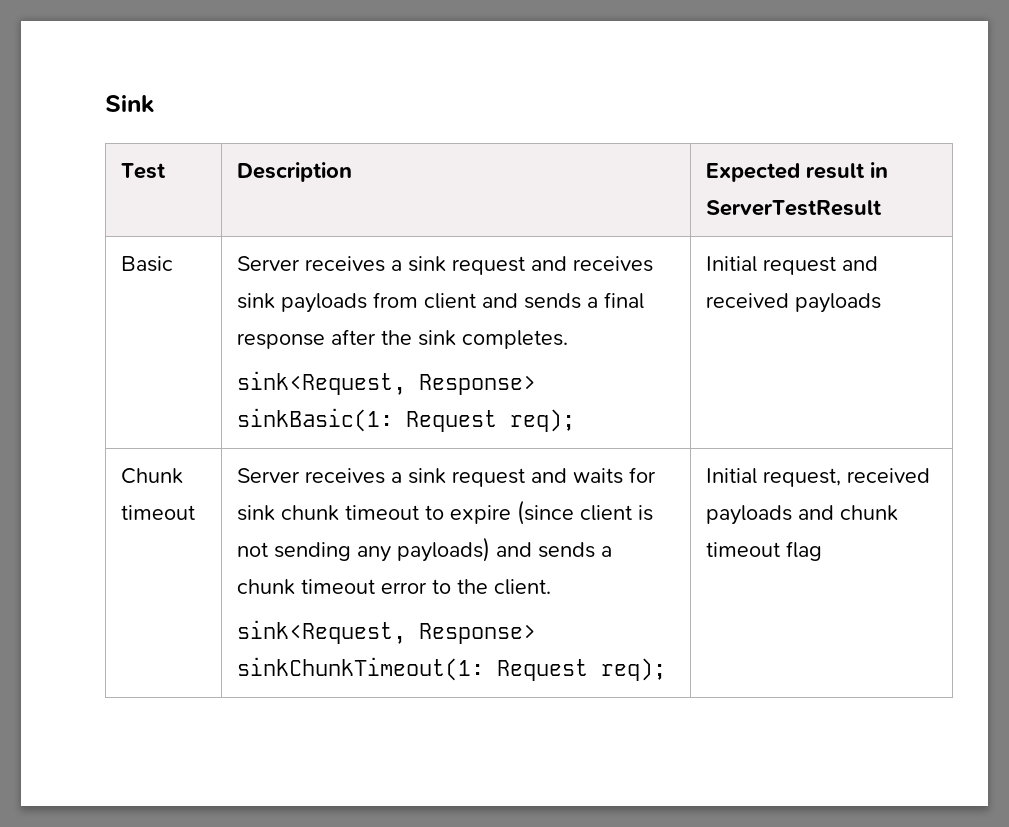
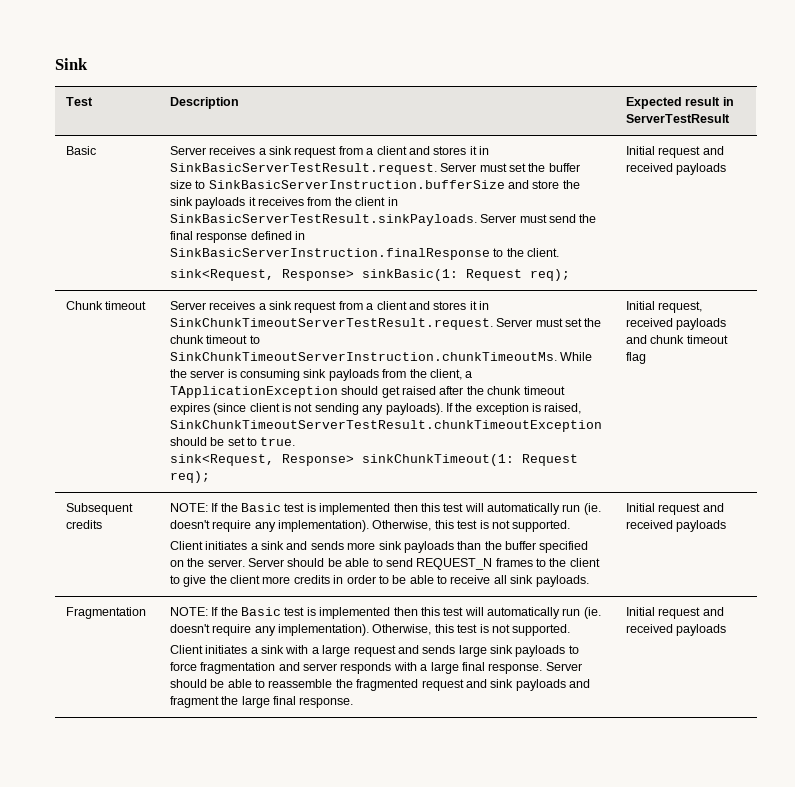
[530,256,653,272] [236,292,644,313] [236,329,568,349] and receives sink payloads from client and sends a final response after the sink completes. -> [338,146,490,155] [169,163,580,175] [169,180,580,189] [169,197,398,209] [169,214,597,226] [169,231,306,243] [169,248,560,260] from a client and stores it in SinkBasicServerTestResult.request. Server must set the buffer size to SinkBasicServerInstruction.bufferSize and store the sink payloads it receives from the client in SinkBasicServerTestResult.sinkPayloads. Server must send the final response defined in SinkBasicServerInstruction.finalResponse to the client.
[530,467,656,484] [236,505,511,524] and waits for sink chunk timeout to expire -> [338,301,490,310] [169,318,602,330] [169,335,260,344] [169,352,593,361] [169,369,473,381] [169,386,565,398] [169,403,210,415] from a client and stores it in SinkChunkTimeoutServerTestResult.request. Server must set the chunk timeout to SinkChunkTimeoutServerInstruction.chunkTimeoutMs. While the server is consuming sink payloads from the client, a TApplicationException should get raised after the chunk timeout expires
[396,537,612,562] [236,579,551,595] payloads) and sends a chunk timeout error to the client. -> [385,403,582,415] [169,420,602,432] [169,437,296,446] payloads). If the exception is raised, SinkChunkTimeoutServerTestResult.chunkTimeoutException should be set to true.
(822, 551) none -> [65,503,133,515] [65,520,102,529] [169,503,601,515] [169,520,571,532] [169,541,589,553] [169,558,600,570] [169,575,589,587] [625,503,724,515] [625,520,727,532] [65,607,146,619] [169,607,601,619] [169,624,571,636] [169,645,579,657] [169,662,582,674] [169,679,591,691] [169,696,354,708] [625,607,724,619] [625,624,727,636] // Subsequent credits | NOTE: If the Basic test is implemented then this test will automatically run (ie. doesn't require any implementation). Otherwise, this test is not supported. // Client initiates a sink and sends more sink payloads than the buffer specified on the server. Server should be able to send REQUEST_N frames to the client to give the client more credits in order to be able to receive all sink payloads. | Initial request and received payloads // Fragmentation | NOTE: If the Basic test is implemented then this test will automatically run (ie. doesn't require any implementation). Otherwise, this test is not supported. // Client initiates a sink with a large request and sends large sink payloads to force fragmentation and server responds with a large final response. Server should be able to reassemble the fragmented request and sink payloads and fragment the large final response. | Initial request and received payloads

